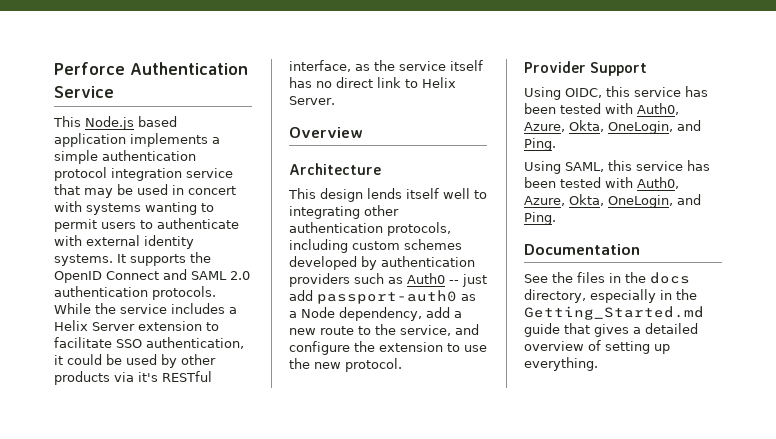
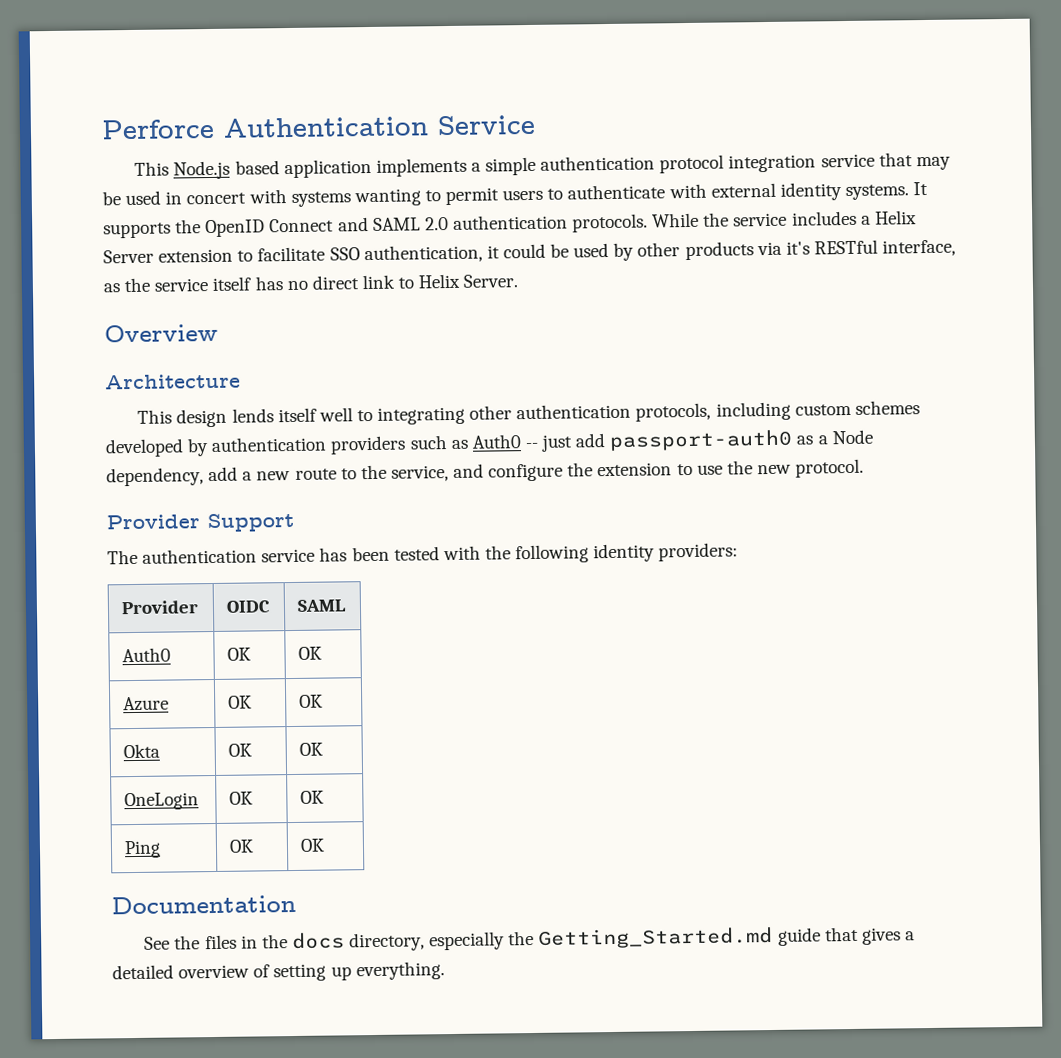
[524,86,708,100] [524,103,679,115] [524,120,701,134] [524,138,556,151] [524,160,710,174] [524,177,679,189] [524,194,701,208] [524,212,556,225] Using OIDC, this service has been tested with Auth0, Azure, Okta, OneLogin, and Ping. // Using SAML, this service has been tested with Auth0, Azure, Okta, OneLogin, and Ping. -> [107,542,739,565] [121,600,200,615] [226,600,272,613] [297,599,348,612] [122,647,172,663] [227,647,252,661] [298,646,323,660] [123,696,170,712] [228,695,253,709] [299,694,324,708] [123,743,161,759] [228,743,253,757] [299,742,324,756] [124,792,200,811] [229,791,254,805] [300,790,325,804] [124,840,162,859] [229,839,255,853] [300,838,326,852] The authentication service has been tested with the following identity providers: // Provider | OIDC | SAML // Auth0 | OK | OK // Azure | OK | OK // Okta | OK | OK // OneLogin | OK | OK // Ping | OK | OK
[660,290,672,300] in -> (506, 941) none

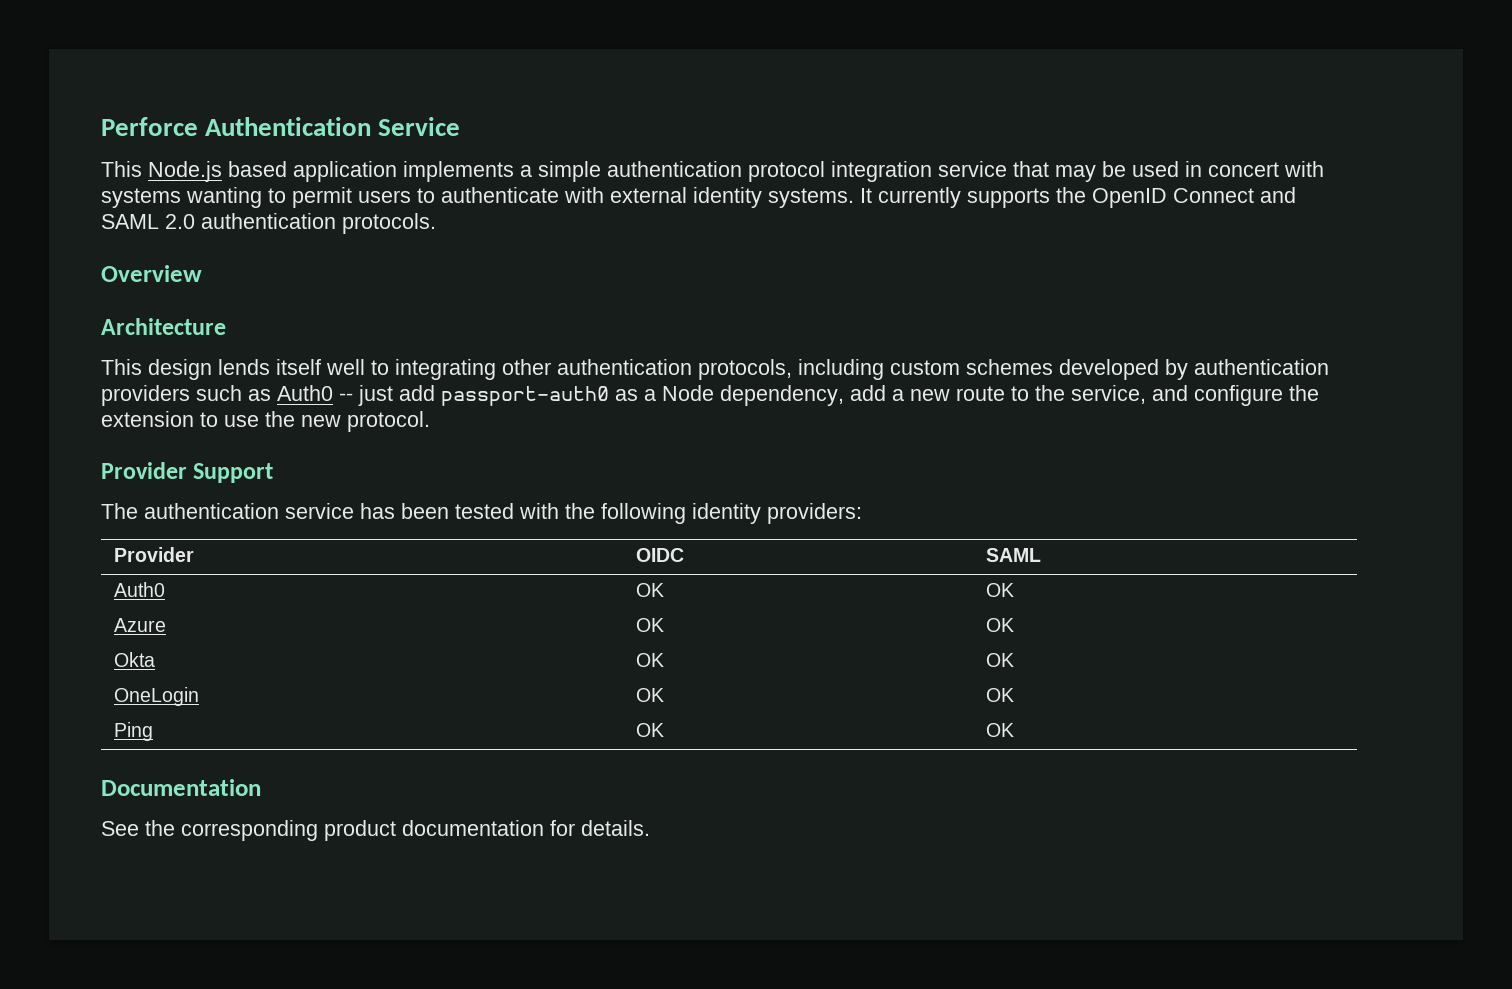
(929, 188) none -> [878,187,961,208] currently
[652,210,917,228] [103,239,957,264] [103,273,519,293] While the service includes a Helix Server extension to facilitate SSO authentication, it could be used by other products via it's RESTful interface, as the service itself has no direct link to Helix Server. -> (436, 223) none
[204,926,915,952] [112,961,445,982] files in the docs directory, especially the Getting_Started.md guide that gives a detailed overview of setting up everything. -> [181,820,650,841] corresponding product documentation for details.

